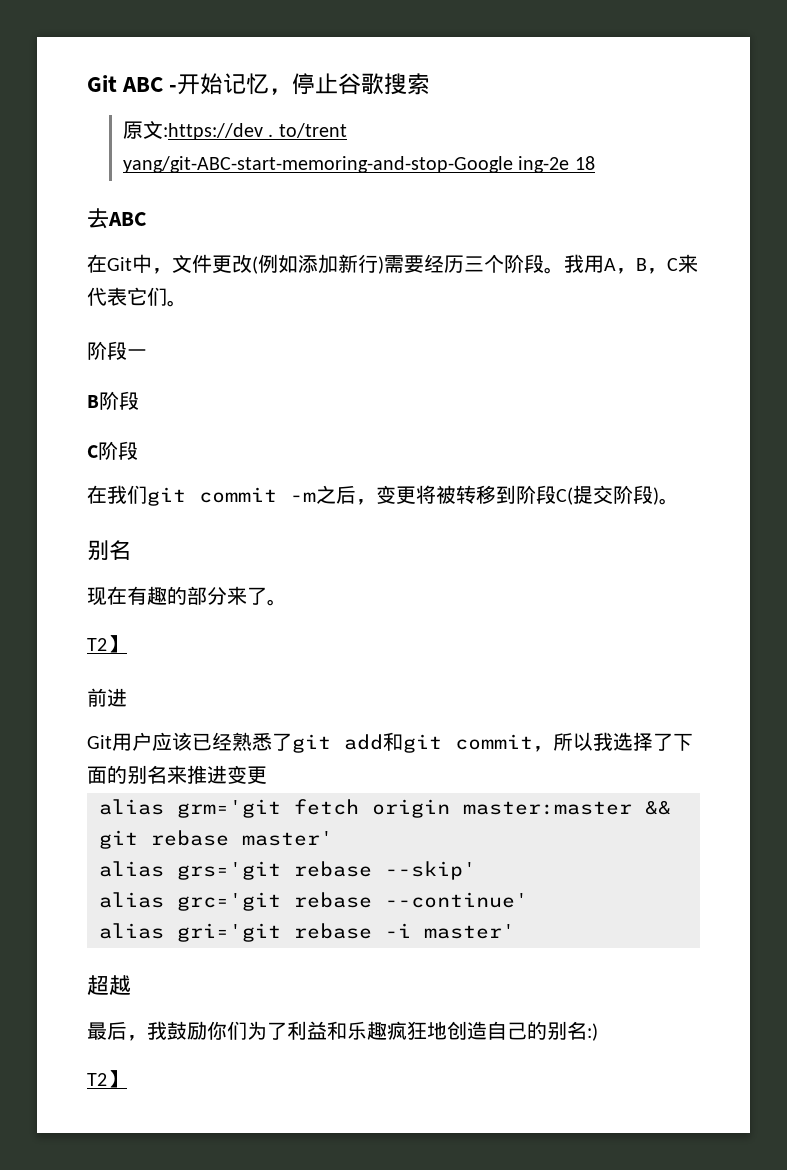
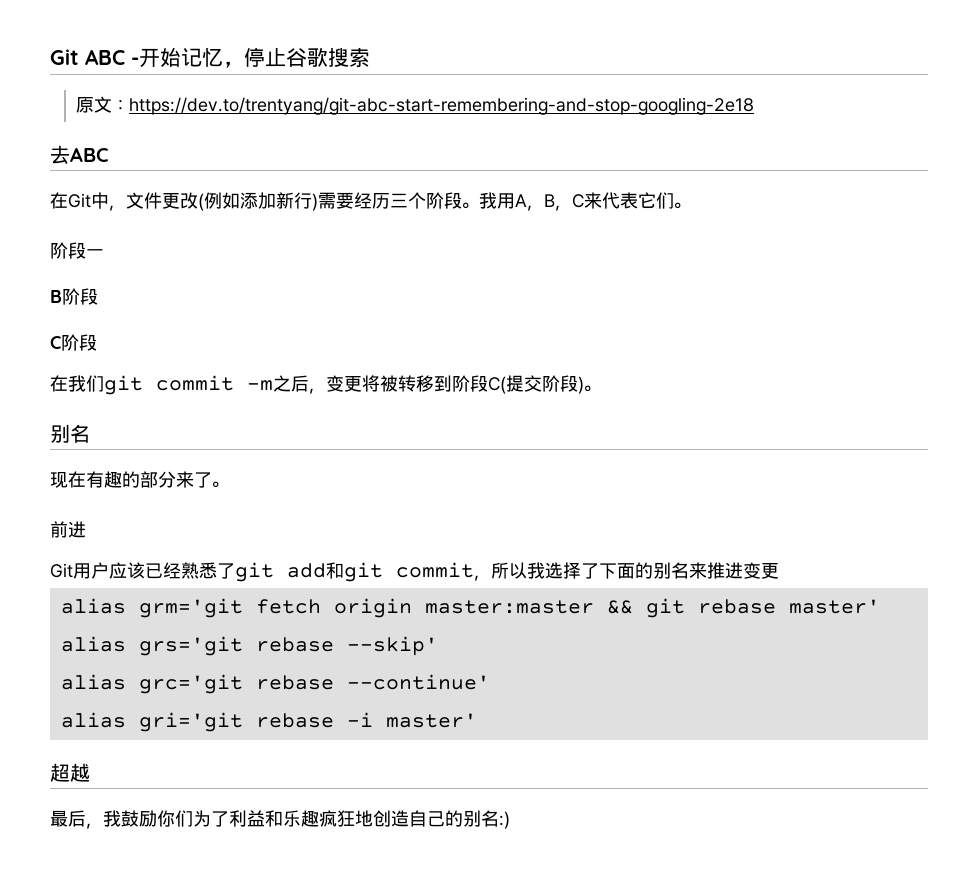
[162,123,347,140] [122,156,595,173] :https://dev . to/trent yang/git-ABC-start-memoring-and-stop-Google ing-2e 18 -> [112,97,755,115] ：https://dev.to/trentyang/git-abc-start-remembering-and-stop-googling-2e18
[87,635,127,653] // T2】 -> (229, 484) none
[87,1070,127,1088] // T2】 -> (510, 820) none

